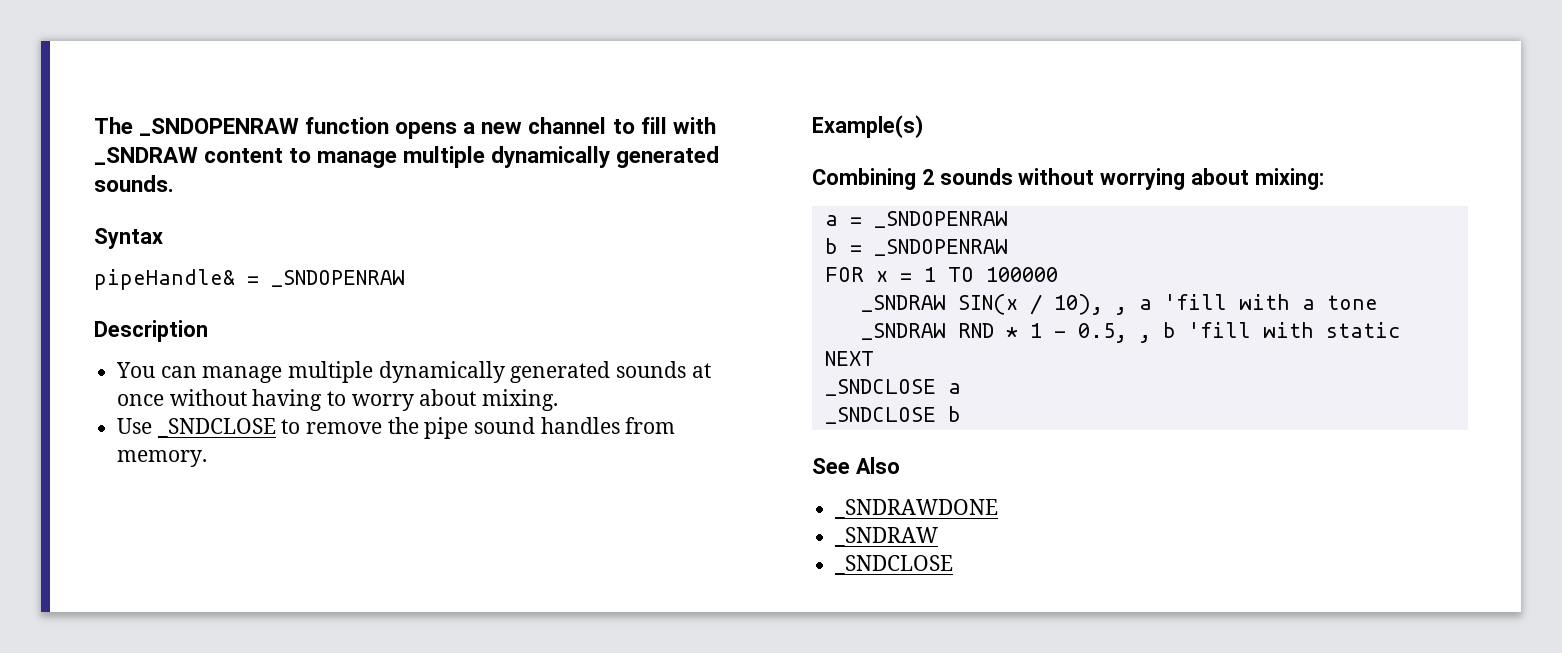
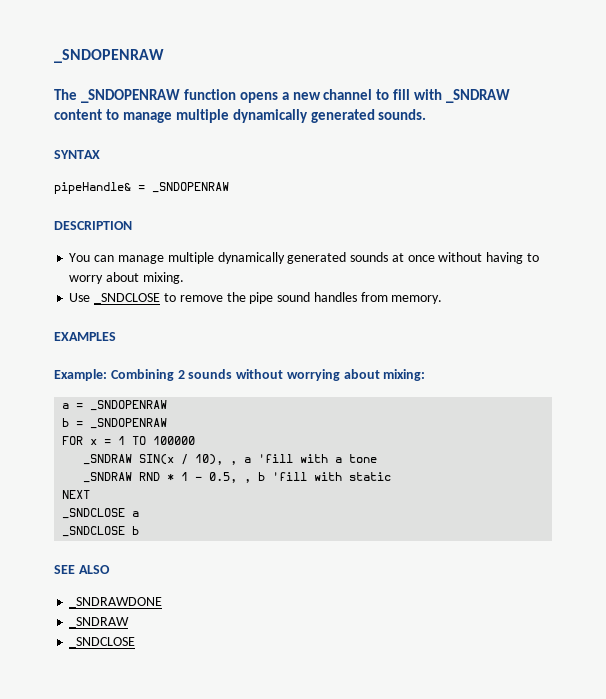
(94, 125) none -> [54,49,164,63] _SNDOPENRAW //
[94,228,163,249] Syntax -> [54,150,100,159] SYNTAX
[94,320,208,342] Description -> [54,221,132,230] DESCRIPTION
[812,115,923,138] Example(s) // -> [54,332,116,341] [54,369,107,381] EXAMPLES // Example:
[812,457,900,474] See Also -> [54,565,110,574] SEE ALSO

